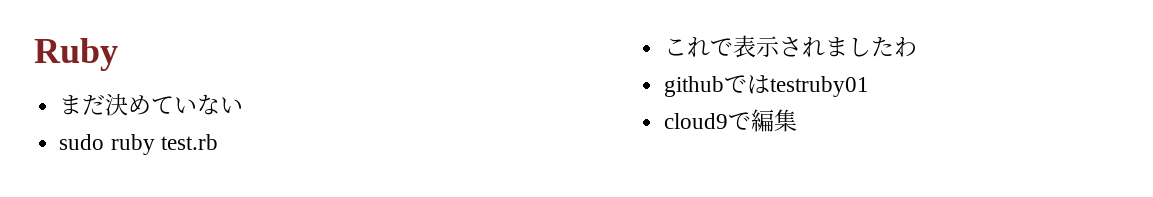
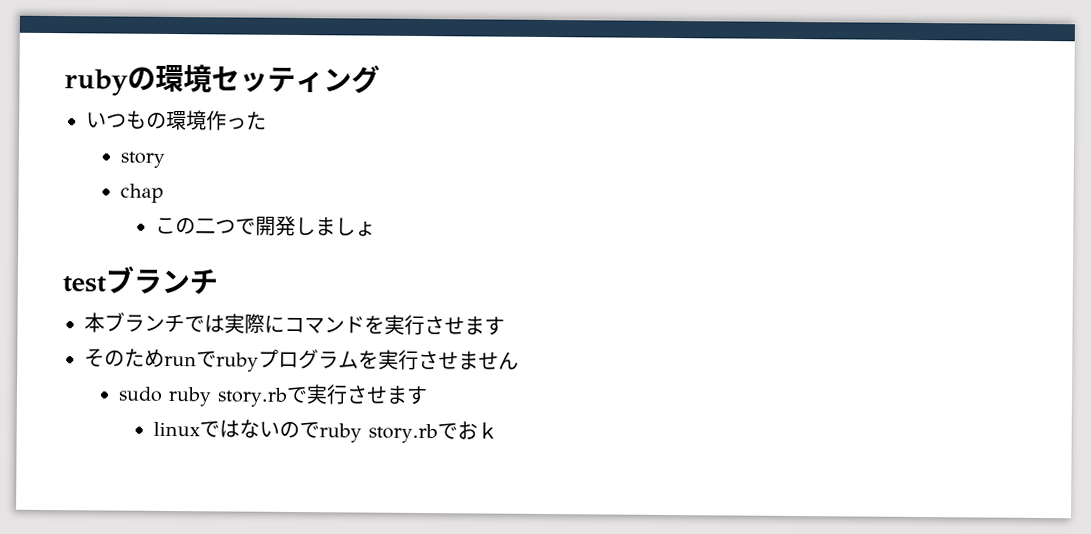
[34,38,118,71] [59,93,244,116] [59,134,218,155] [664,35,918,58] [664,75,870,97] [664,109,798,132] Ruby // まだ決めていない // sudo ruby test.rb // これで表示されましたわ // githubではtestruby01 // cloud9で編集 -> [64,64,380,96] [86,110,267,131] [120,151,166,168] [120,183,165,203] [155,215,377,237] [62,265,218,295] [84,311,505,336] [84,348,519,372] [118,384,429,407] [153,419,499,444] rubyの環境セッティング // いつもの環境作った // story // chap // この二つで開発しましょ // testブランチ // 本ブランチでは実際にコマンドを実行させます // そのためrunでrubyプログラムを実行させません // sudo ruby story.rbで実行させます // linuxではないのでruby story.rbでおｋ

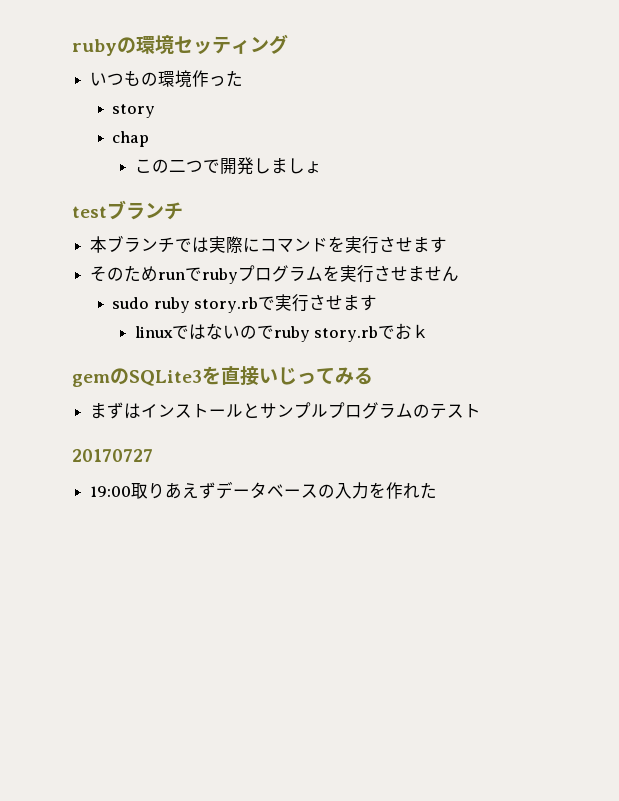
(499, 430) none -> [72,366,373,387] [90,402,482,419] [72,449,153,462] [90,481,438,499] // gemのSQLite3を直接いじってみる // まずはインストールとサンプルプログラムのテスト // 20170727 // 19:00取りあえずデータベースの入力を作れた

